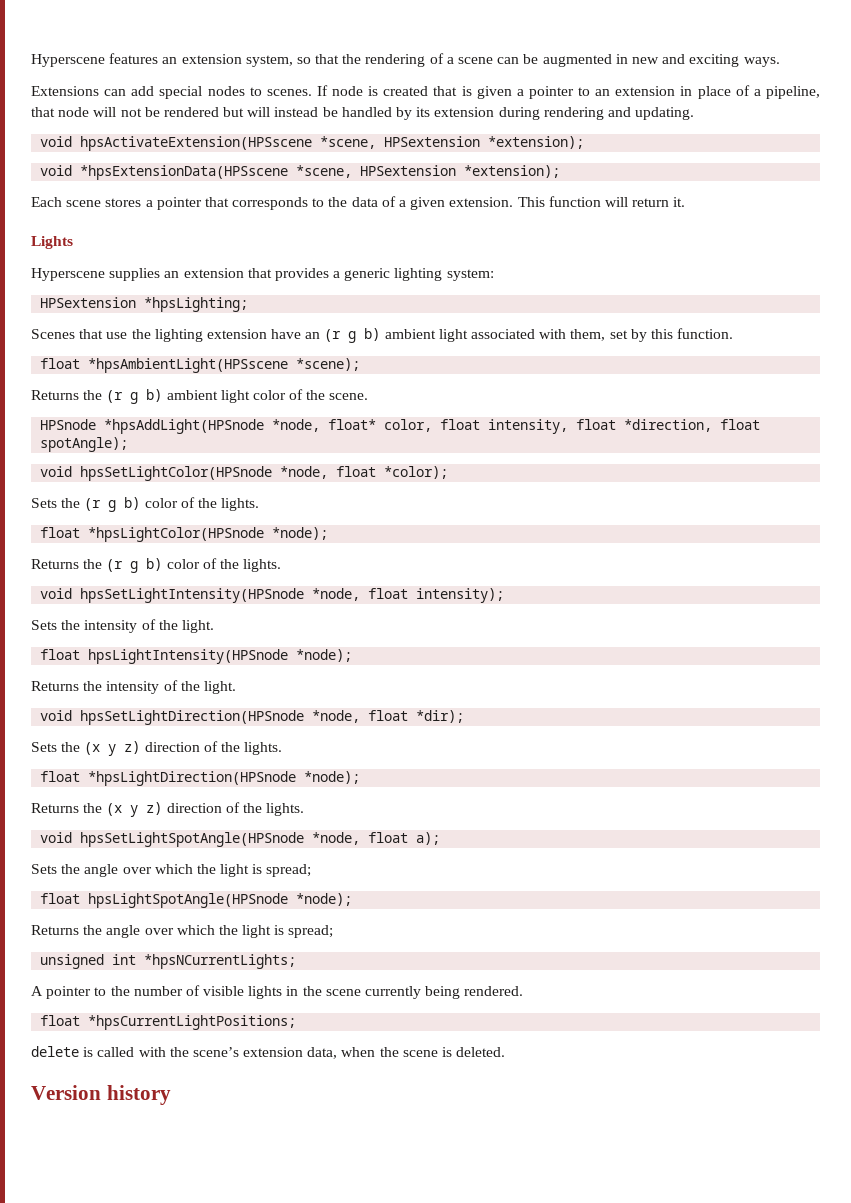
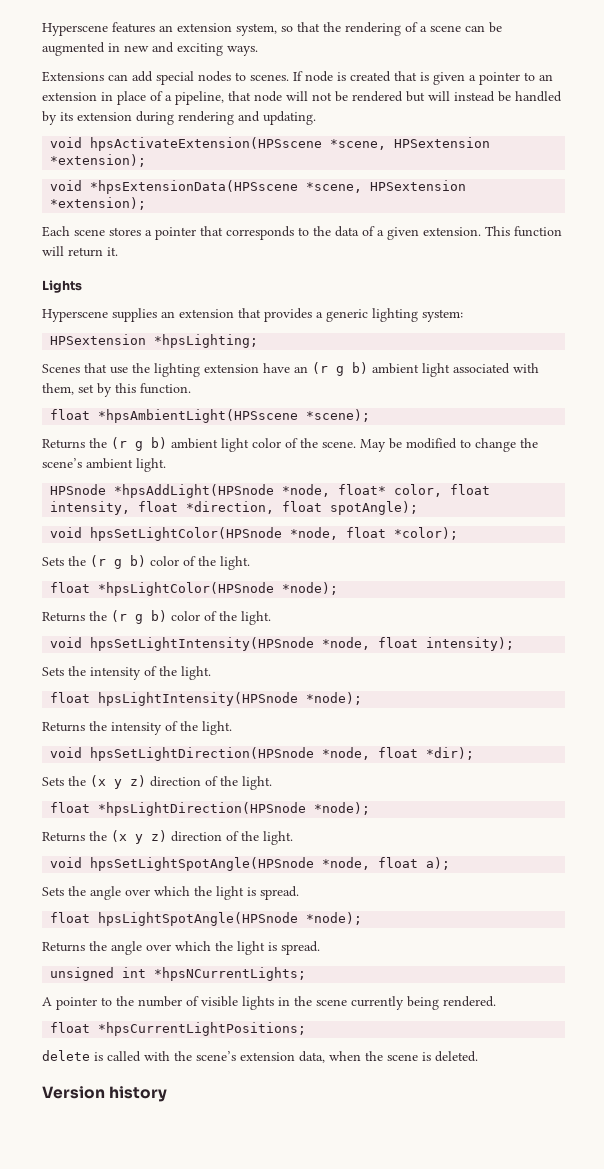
(369, 396) none -> [360,438,538,452] [42,458,166,472] May be modified to change the scene’s ambient light.
[221,498,260,511] lights. -> [220,556,250,570] light.
[243,559,282,572] lights. -> [241,611,271,625] light.
[244,742,283,755] lights. -> [242,776,272,790] light.
[266,803,305,816] lights. -> [263,831,293,845] light.
[266,864,312,877] spread; -> [260,886,299,900] spread.
[288,925,334,938] spread; -> [281,941,320,955] spread.

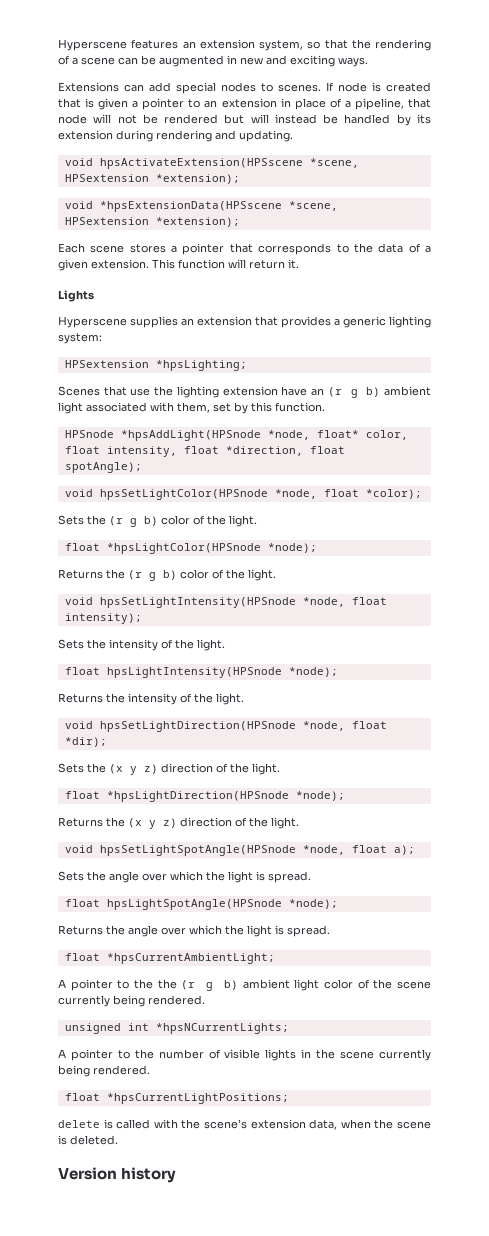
[50,409,371,423] [42,437,538,452] [42,458,166,472] // float *hpsAmbientLight(HPSscene *scene); // Returns the (r g b) ambient light color of the scene. May be modified to change the scene’s ambient light. -> (325, 407) none
(320, 948) none -> [64,953,275,964] [58,979,432,991] [58,995,205,1007] // float *hpsCurrentAmbientLight; // A pointer to the the (r g b) ambient light color of the scene currently being rendered.

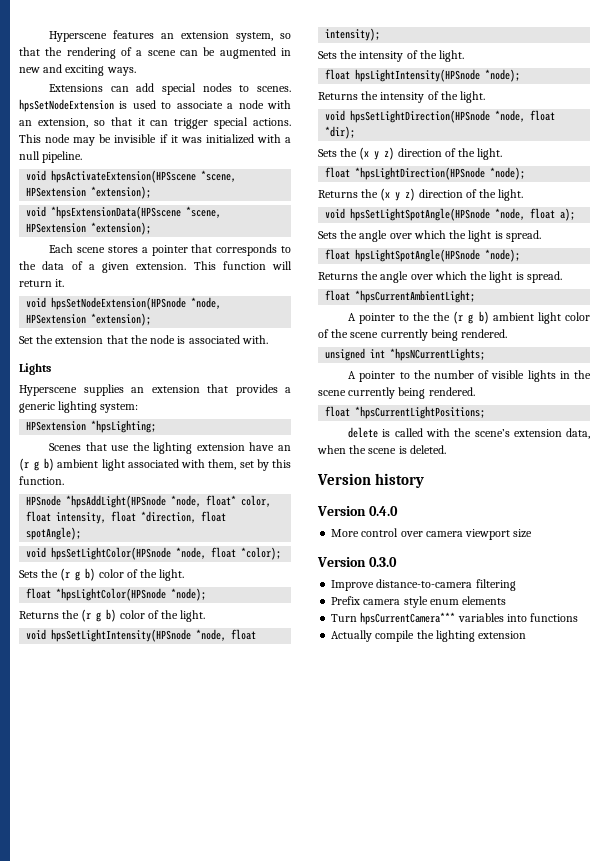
[326,82,431,92] [58,98,431,110] [58,114,431,126] [58,130,293,142] If node is created that is given a pointer to an extension in place of a pipeline, that node will not be rendered but will instead be handled by its extension during rendering and updating. -> [19,99,291,112] [19,117,291,129] [19,134,291,146] [19,151,83,163] hpsSetNodeExtension is used to associate a node with an extension, so that it can trigger special actions. This node may be invisible if it was initialized with a null pipeline.
(299, 264) none -> [26,297,222,310] [26,313,152,326] [19,335,268,344] // void hpsSetNodeExtension(HPSnode *node, HPSextension *extension); // Set the extension that the node is associated with.
(177, 1175) none -> [317,506,398,516] [331,528,533,540] [317,557,397,567] [331,579,516,591] [331,596,507,608] [331,612,579,625] [331,630,527,642] // Version 0.4.0 // More control over camera viewport size // Version 0.3.0 // Improve distance-to-camera filtering // Prefix camera style enum elements // Turn hpsCurrentCamera*** variables into functions // Actually compile the lighting extension

